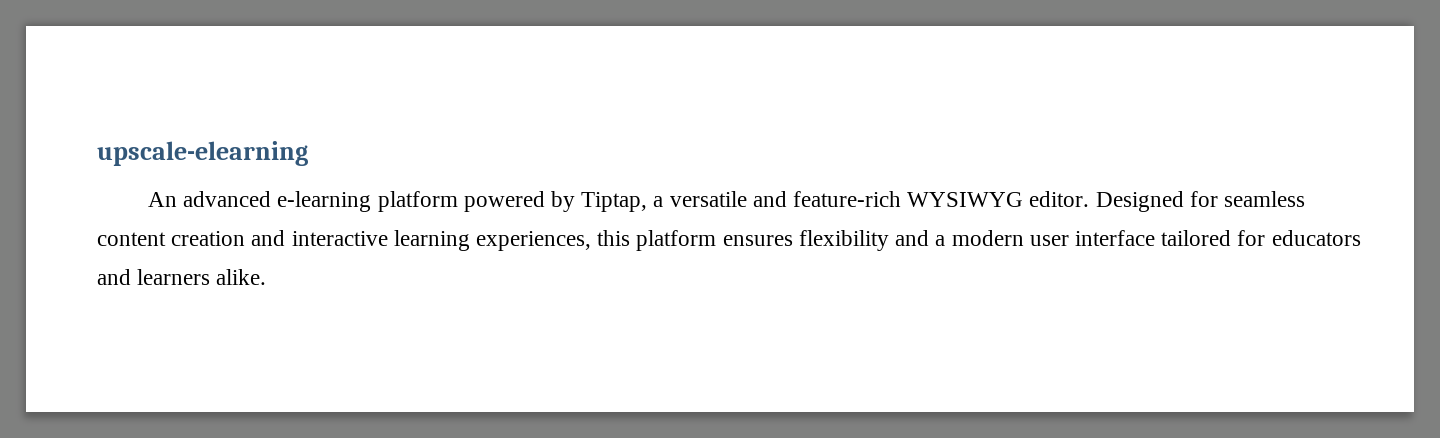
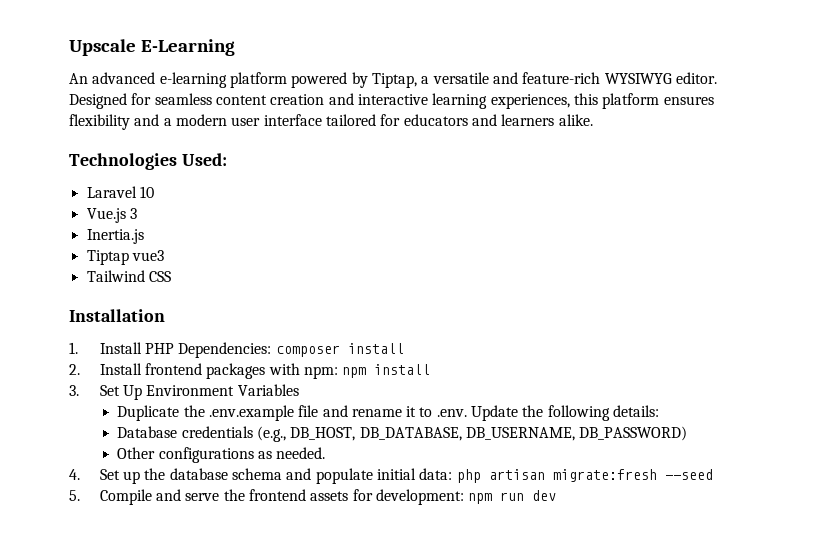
[97,141,308,166] upscale-elearning -> [69,39,235,56] Upscale E-Learning
(267, 277) none -> [69,153,227,170] [86,186,154,198] [86,208,137,223] [86,229,144,244] [86,250,164,265] [86,270,171,282] [69,309,165,322] [69,342,404,358] [69,363,431,379] [69,384,299,400] [117,405,660,421] [117,426,688,442] [117,447,326,463] [69,468,713,484] [69,489,557,505] // Technologies Used: // Laravel 10 // Vue.js 3 // Inertia.js // Tiptap vue3 // Tailwind CSS // Installation // 1. Install PHP Dependencies: composer install // 2. Install frontend packages with npm: npm install // 3. Set Up Environment Variables // Duplicate the .env.example file and rename it to .env. Update the following details: // Database credentials (e.g., DB_HOST, DB_DATABASE, DB_USERNAME, DB_PASSWORD) // Other configurations as needed. // 4. Set up the database schema and populate initial data: php artisan migrate:fresh --seed // 5. Compile and serve the frontend assets for development: npm run dev

